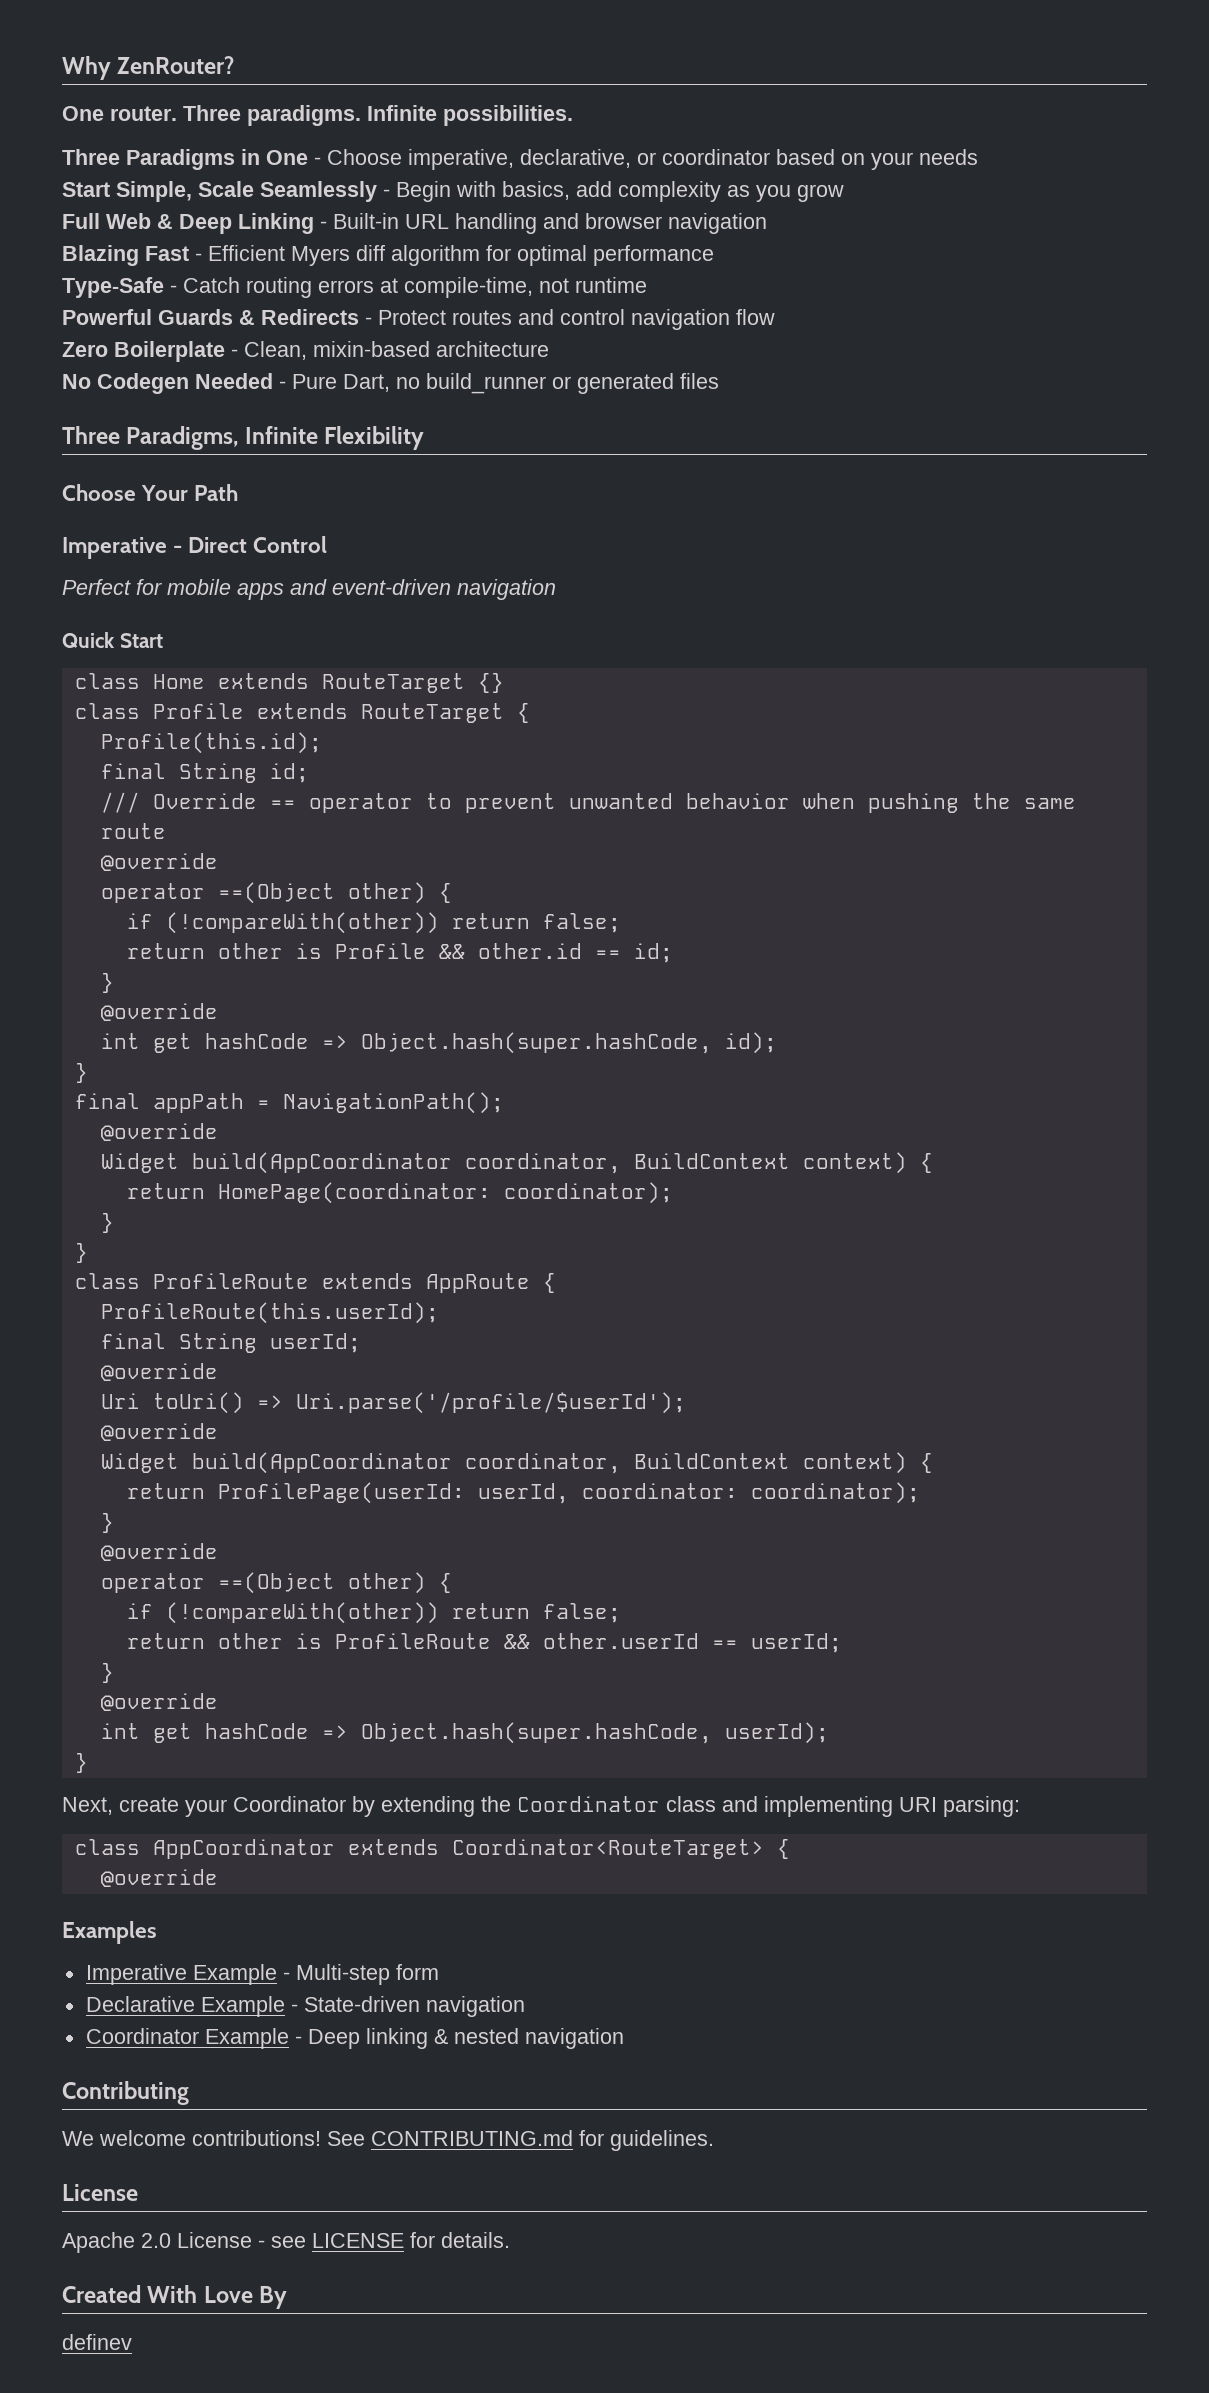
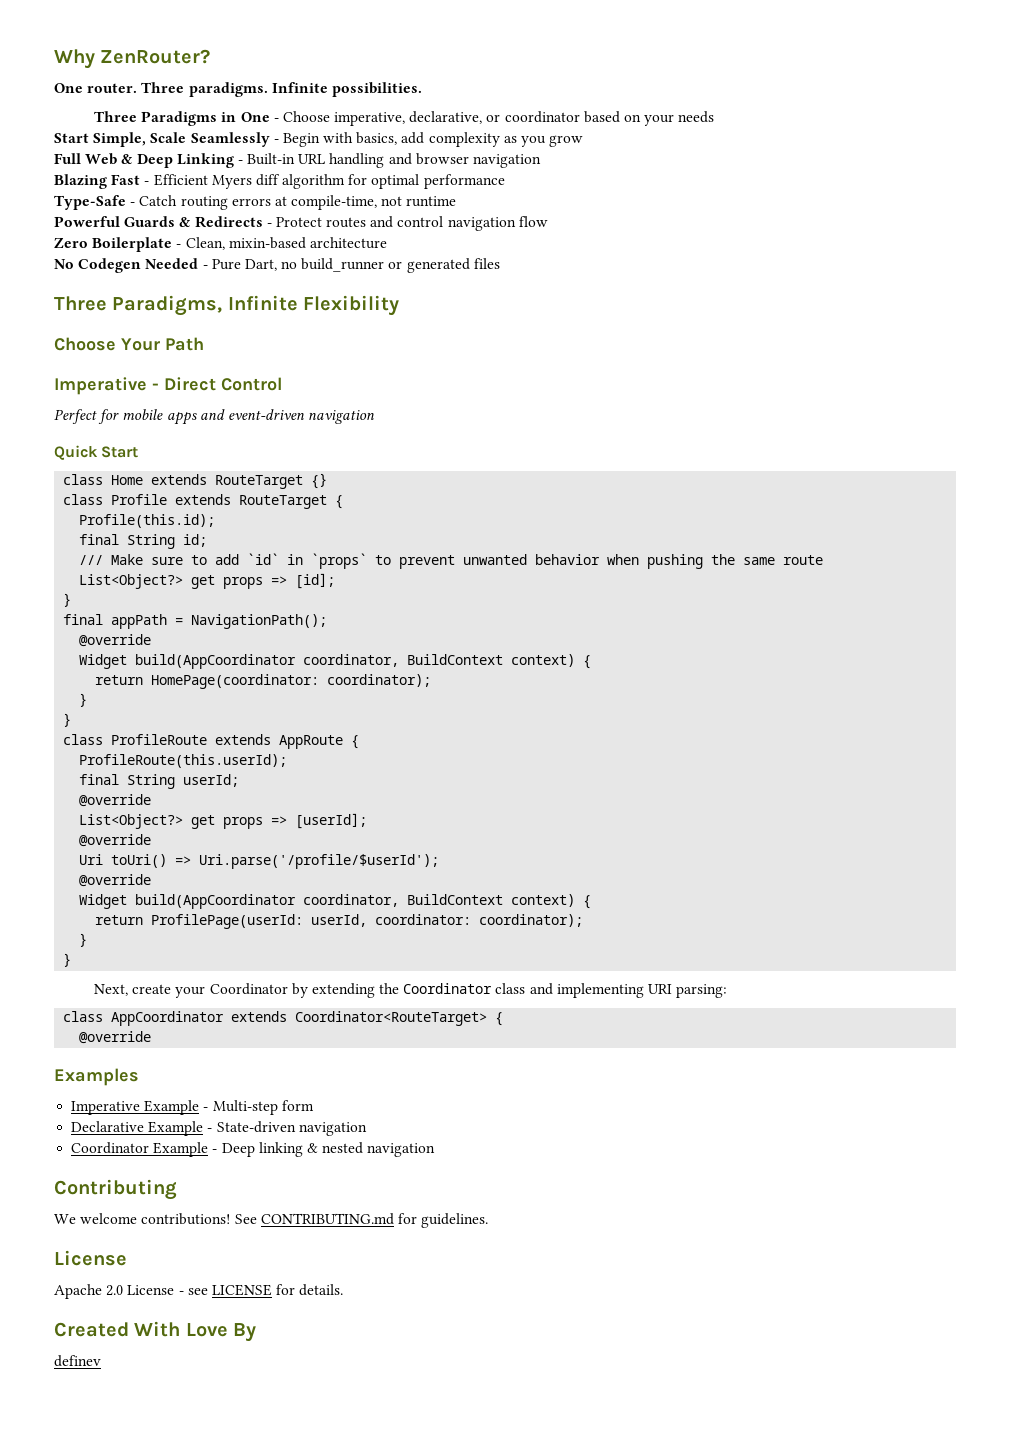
[152,793,413,813] Override == operator -> [111,553,368,569] Make sure to add `id` in `props`
[100,853,218,871] [100,882,452,904] [126,912,621,934] [126,943,673,963] [100,973,114,993] [100,1003,218,1021] [100,1032,777,1054] @override // operator ==(Object other) { // if (!compareWith(other)) return false; // return other is Profile && other.id == id; // } // @override // int get hashCode => Object.hash(super.hashCode, id); -> [79,573,336,589] List<Object?> get props => [id];
(218, 1372) none -> [79,813,368,829] [79,834,152,847] // List<Object?> get props => [userId]; // @override
[100,1543,218,1561] [100,1572,452,1594] [126,1602,621,1624] [126,1633,842,1653] [100,1663,114,1683] [100,1693,218,1711] [100,1722,829,1744] // @override // operator ==(Object other) { // if (!compareWith(other)) return false; // return other is ProfileRoute && other.userId == userId; // } // @override // int get hashCode => Object.hash(super.hashCode, userId); -> (88, 940) none

